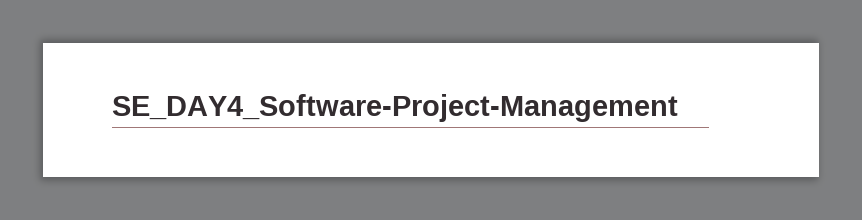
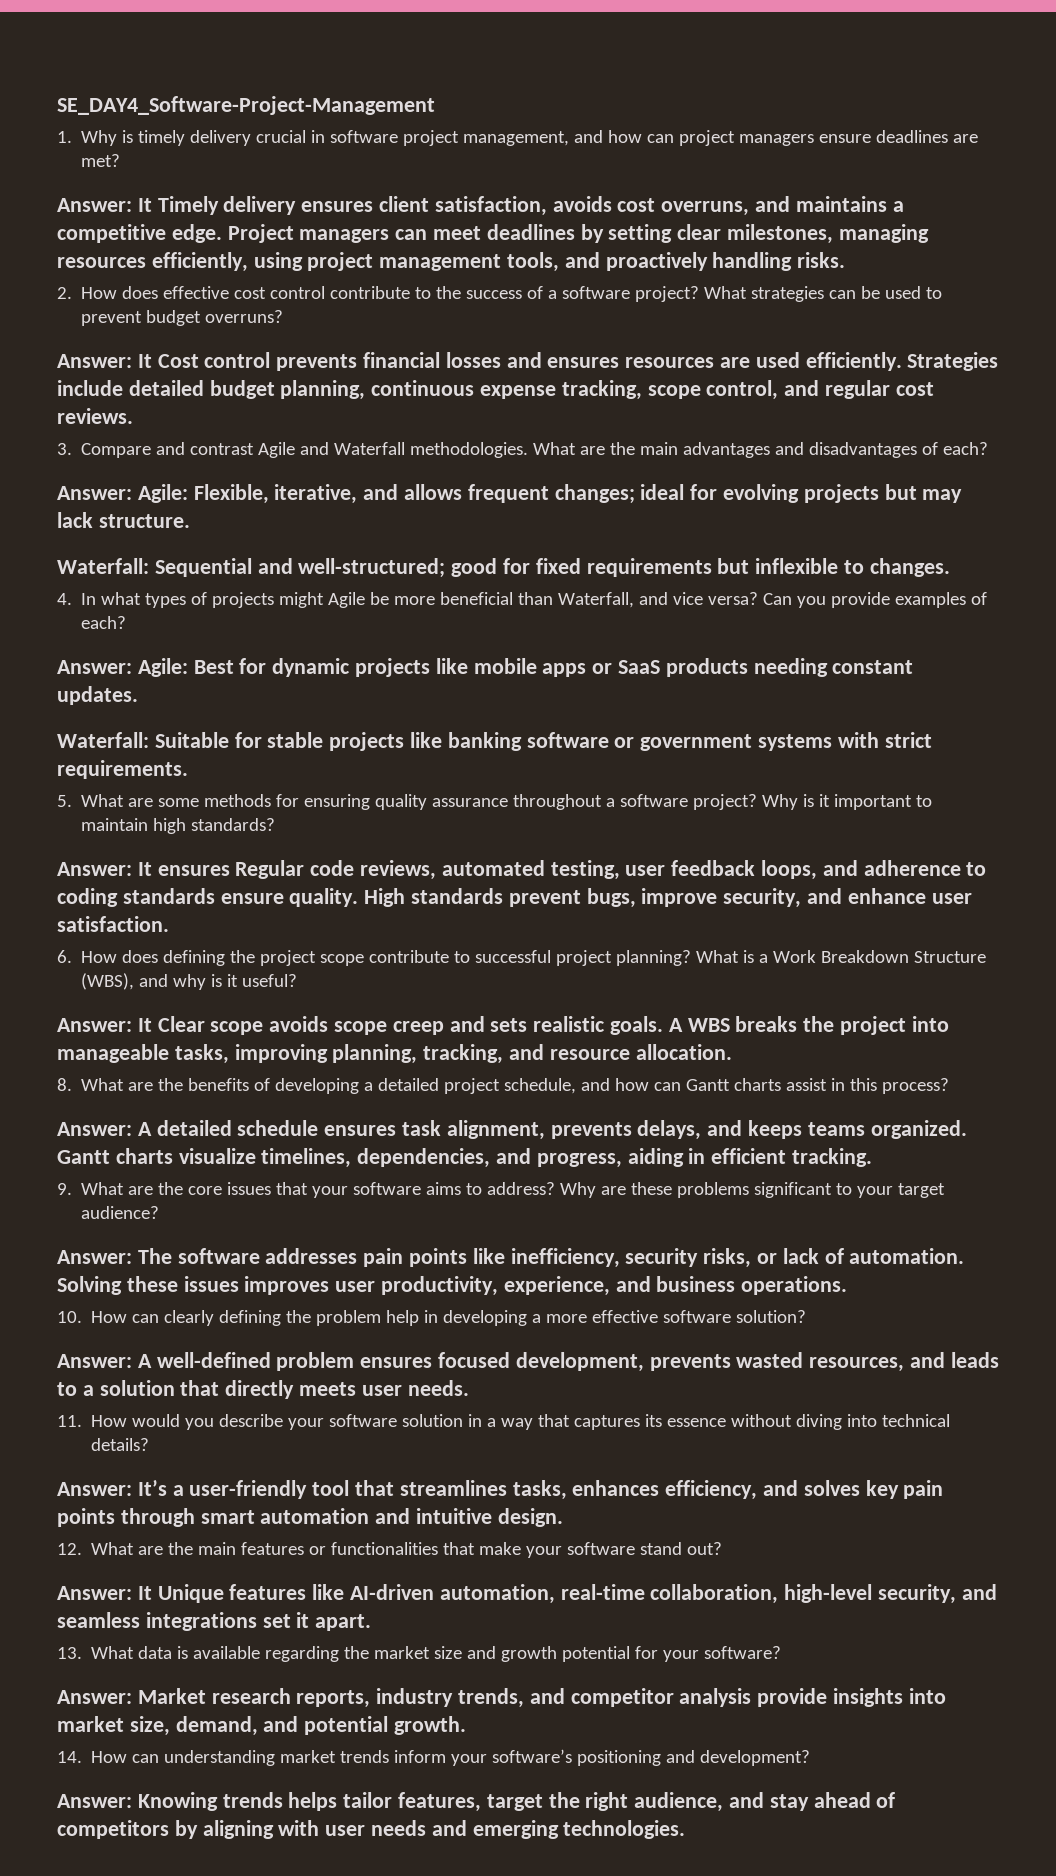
(678, 108) none -> [57,130,979,146] [81,154,121,167] [57,196,904,216] [57,224,929,244] [57,252,846,272] [57,286,943,302] [81,310,284,326] [57,352,999,371] [57,380,934,400] [57,408,133,424] [57,442,989,458] [57,484,963,504] [57,512,190,528] [57,558,950,578] [57,592,988,608] [81,616,127,629] [57,658,914,677] [57,686,138,705] [57,732,932,751] [57,760,188,779] [57,794,933,810] [81,818,276,834] [57,860,987,880] [57,888,972,908] [57,916,169,932] [57,950,987,966] [81,973,298,990] [57,1016,949,1035] [57,1044,732,1064] [57,1078,950,1094] [57,1120,967,1140] [57,1148,873,1168] [57,1182,946,1198] [81,1206,160,1219] [57,1248,965,1268] [57,1276,848,1296] [57,1310,807,1326] [57,1352,999,1372] [57,1380,469,1399] [57,1414,951,1430] [91,1438,150,1451] [57,1480,944,1500] [57,1508,563,1527] [57,1542,723,1558] [57,1584,997,1604] [57,1612,372,1631] [57,1646,782,1662] [57,1688,946,1708] [57,1716,467,1736] [57,1749,811,1766] [57,1792,896,1812] [57,1820,686,1839] // 1. Why is timely delivery crucial in software project management, and how can project managers ensure deadlines are met? // Answer: It Timely delivery ensures client satisfaction, avoids cost overruns, and maintains a competitive edge. Project managers can meet deadlines by setting clear milestones, managing resources efficiently, using project management tools, and proactively handling risks. // 2. How does effective cost control contribute to the success of a software project? What strategies can be used to prevent budget overruns? // Answer: It Cost control prevents financial losses and ensures resources are used efficiently. Strategies include detailed budget planning, continuous expense tracking, scope control, and regular cost reviews. // 3. Compare and contrast Agile and Waterfall methodologies. What are the main advantages and disadvantages of each? // Answer: Agile: Flexible, iterative, and allows frequent changes; ideal for evolving projects but may lack structure. // Waterfall: Sequential and well-structured; good for fixed requirements but inflexible to changes. // 4. In what types of projects might Agile be more beneficial than Waterfall, and vice versa? Can you provide examples of each? // Answer: Agile: Best for dynamic projects like mobile apps or SaaS products needing constant updates. // Waterfall: Suitable for stable projects like banking software or government systems with strict requirements. // 5. What are some methods for ensuring quality assurance throughout a software project? Why is it important to maintain high standards? // Answer: It ensures Regular code reviews, automated testing, user feedback loops, and adherence to coding standards ensure quality. High standards prevent bugs, improve security, and enhance user satisfaction. // 6. How does defining the project scope contribute to successful project planning? What is a Work Breakdown Structure (WBS), and why is it useful? // Answer: It Clear scope avoids scope creep and sets realistic goals. A WBS breaks the project into manageable tasks, improving planning, tracking, and resource allocation. // 8. What are the benefits of developing a detailed project schedule, and how can Gantt charts assist in this process? // Answer: A detailed schedule ensures task alignment, prevents delays, and keeps teams organized. Gantt charts visualize timelines, dependencies, and progress, aiding in efficient tracking. // 9. What are the core issues that your software aims to address? Why are these problems significant to your target audience? // Answer: The software addresses pain points like inefficiency, security risks, or lack of automation. Solving these issues improves user productivity, experience, and business operations. // 10. How can clearly defining the problem help in developing a more effective software solution? // Answer: A well-defined problem ensures focused development, prevents wasted resources, and leads to a solution that directly meets user needs. // 11. How would you describe your software solution in a way that captures its essence without diving into technical details? // Answer: It’s a user-friendly tool that streamlines tasks, enhances efficiency, and solves key pain points through smart automation and intuitive design. // 12. What are the main features or functionalities that make your software stand out? // Answer: It Unique features like AI-driven automation, real-time collaboration, high-level security, and seamless integrations set it apart. // 13. What data is available regarding the market size and growth potential for your software? // Answer: Market research reports, industry trends, and competitor analysis provide insights into market size, demand, and potential growth. // 14. How can understanding market trends inform your software’s positioning and development? // Answer: Knowing trends helps tailor features, target the right audience, and stay ahead of competitors by aligning with user needs and emerging technologies.

